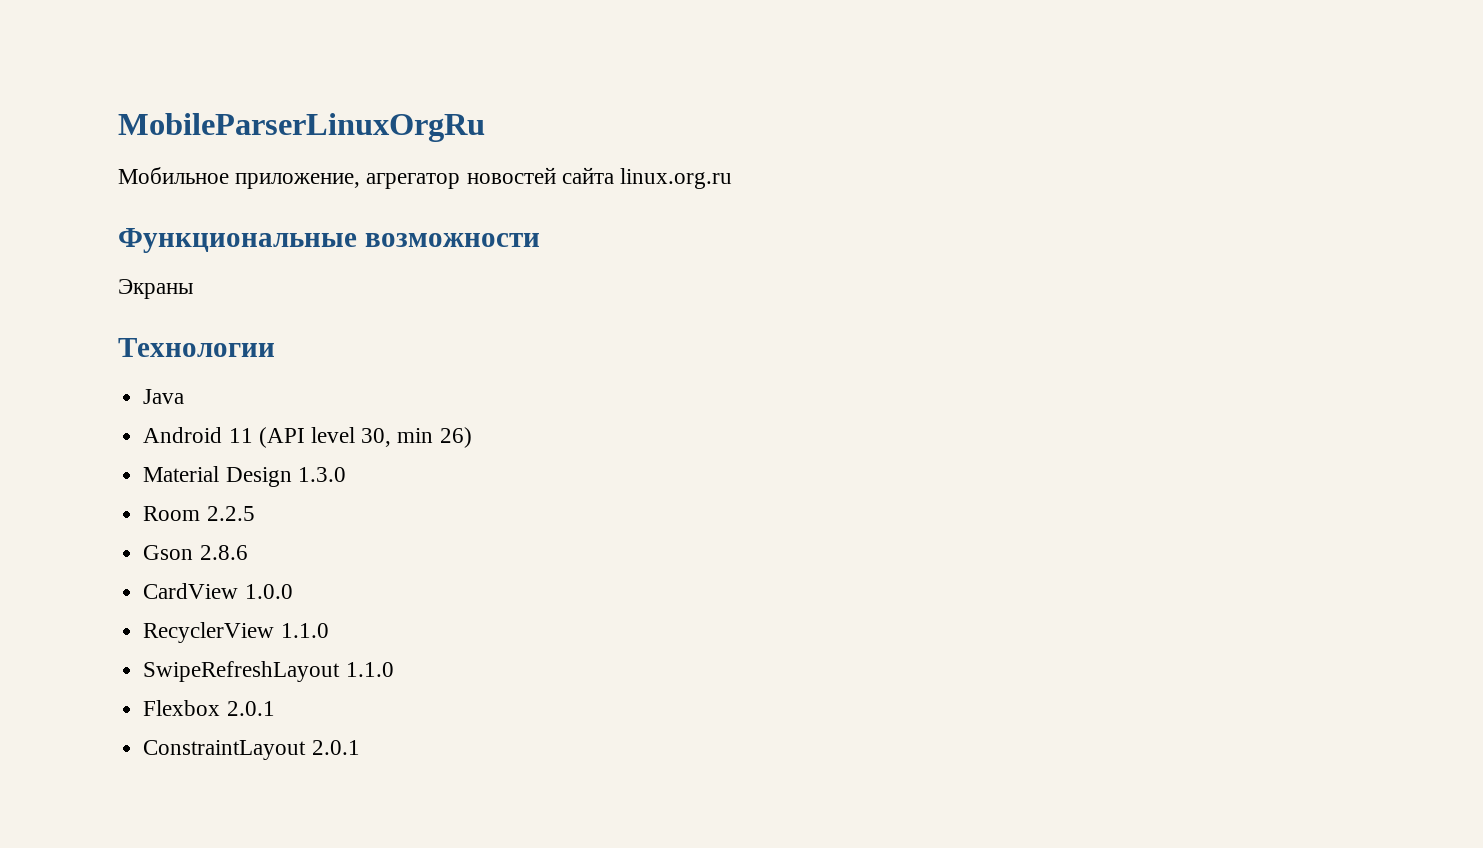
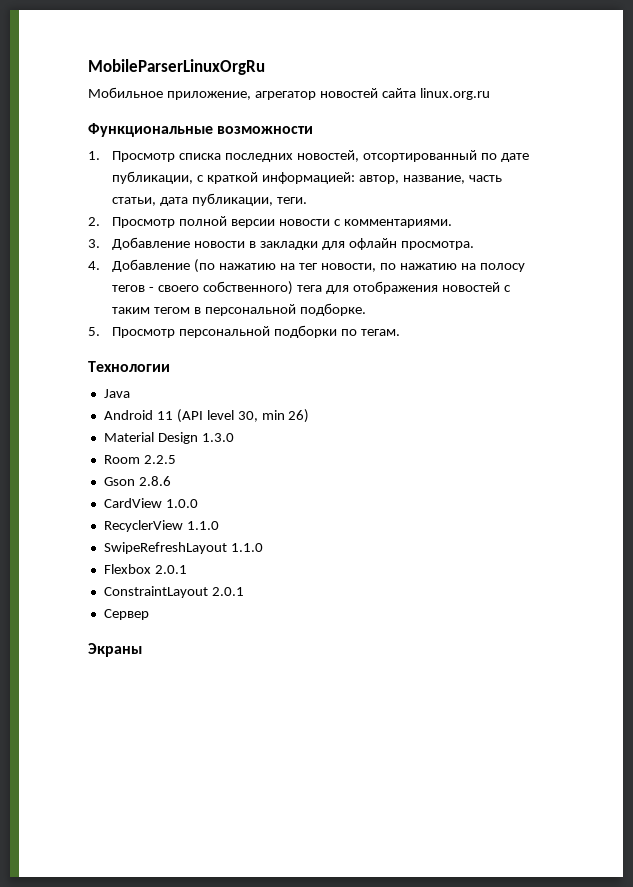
[118,279,193,299] Экраны -> [88,150,529,162] [112,171,502,184] [112,193,308,206] [88,216,452,228] [88,237,474,250] [88,259,525,273] [112,281,511,295] [112,303,367,316] [88,325,401,338] 1. Просмотр списка последних новостей, отсортированный по дате публикации, с краткой информацией: автор, название, часть статьи, дата публикации, теги. // 2. Просмотр полной версии новости с комментариями. // 3. Добавление новости в закладки для офлайн просмотра. // 4. Добавление (по нажатию на тег новости, по нажатию на полосу тегов - своего собственного) тега для отображения новостей с таким тегом в персональной подборке. // 5. Просмотр персональной подборки по тегам.
(360, 747) none -> [103,609,149,620] [88,643,142,657] // Сервер // Экраны

